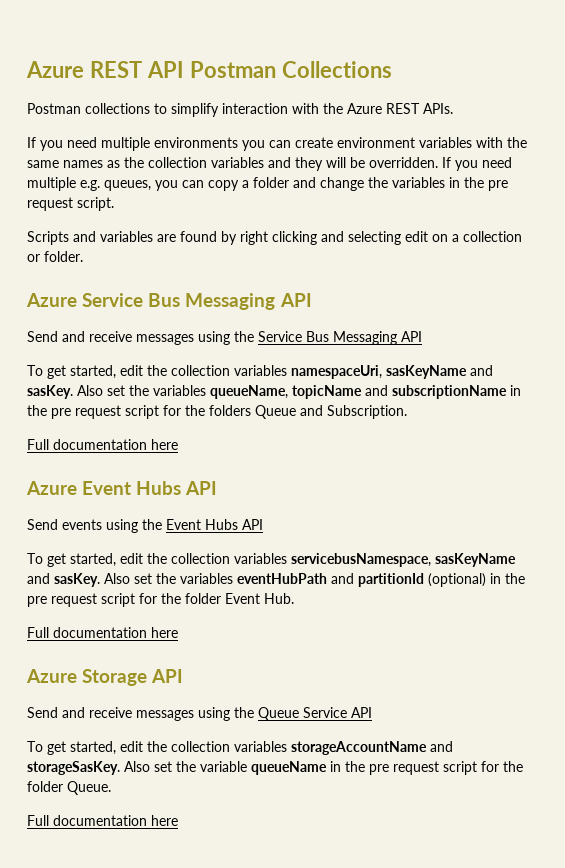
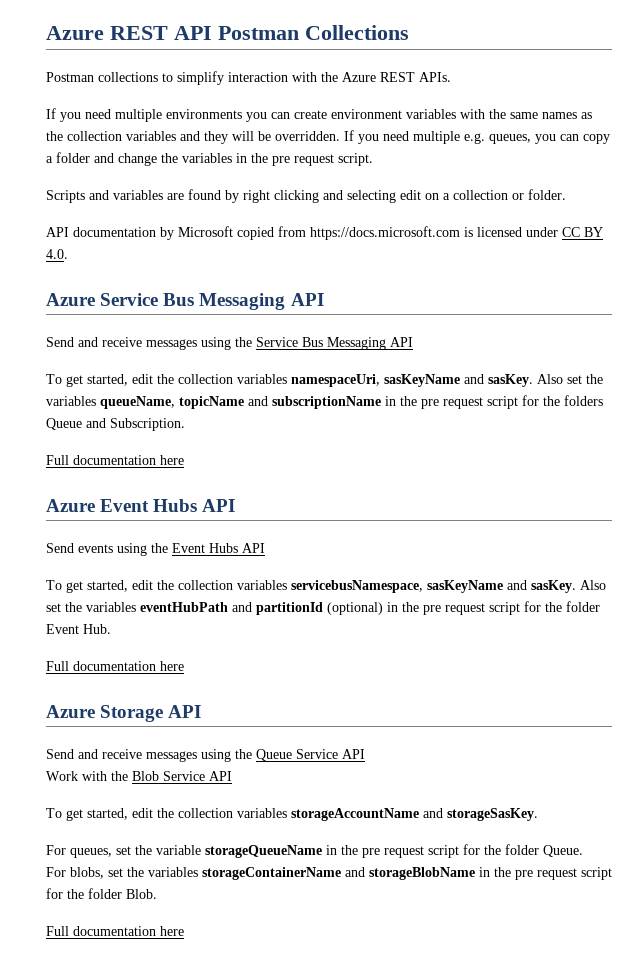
(83, 256) none -> [46,226,603,240] [46,249,68,259] // API documentation by Microsoft copied from https://docs.microsoft.com is licensed under CC BY 4.0.
(372, 712) none -> [46,771,232,781] // Work with the Blob Service API
[124,761,150,772] Also -> [46,845,112,858] // For queues,
[251,761,327,775] queueName -> [205,845,322,858] storageQueueName
(111, 788) none -> [46,867,612,880] [46,888,157,899] // For blobs, set the variables storageContainerName and storageBlobName in the pre request script for the folder Blob.

